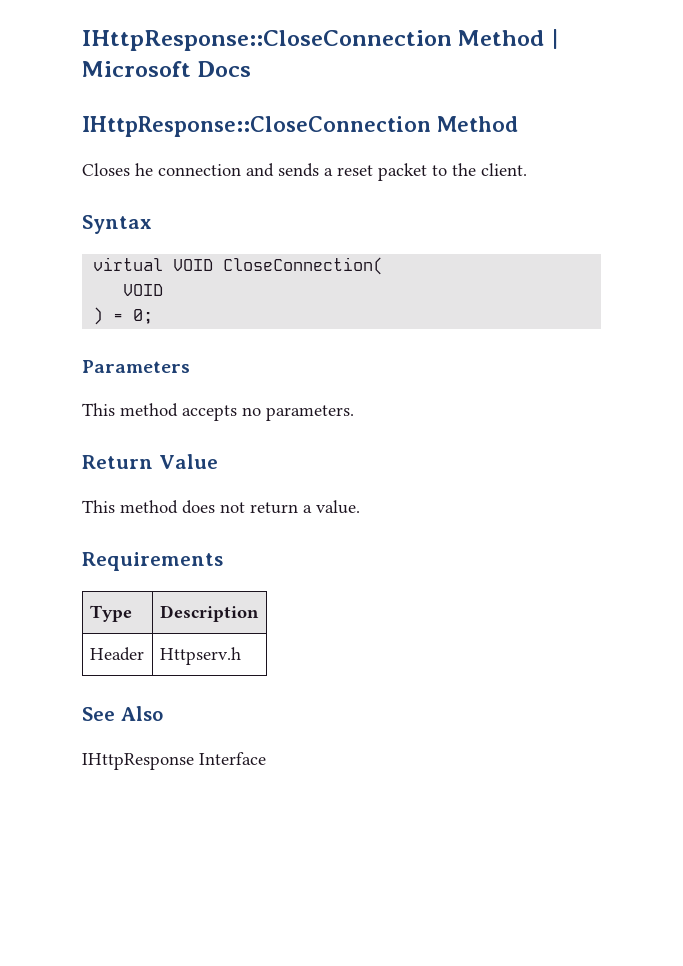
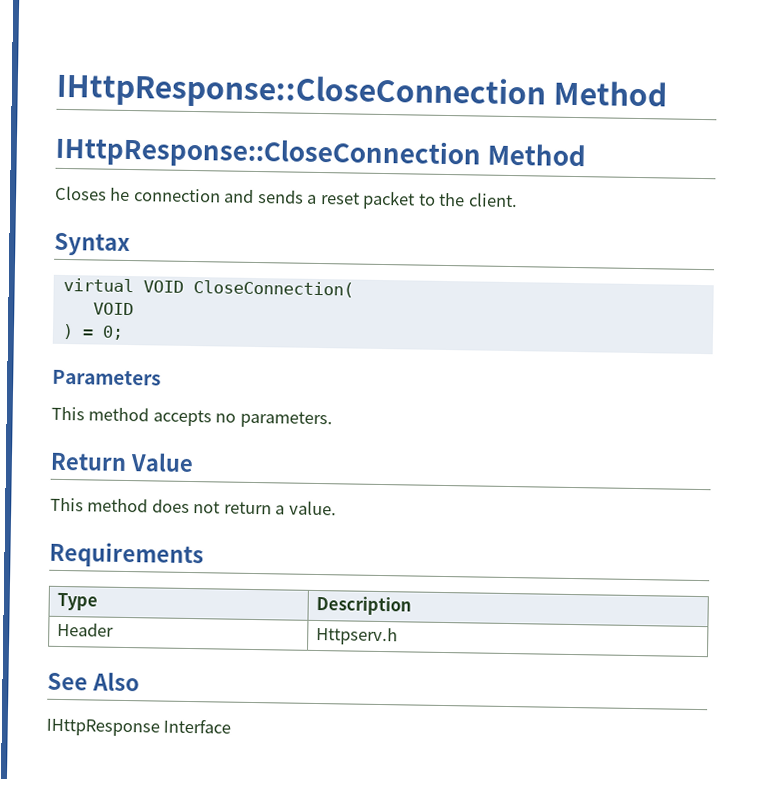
[82,29,559,51] [82,61,252,77] IHttpResponse::CloseConnection Method | Microsoft Docs -> [56,71,668,112] IHttpResponse::CloseConnection Method

